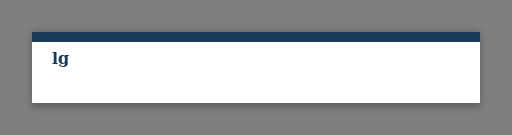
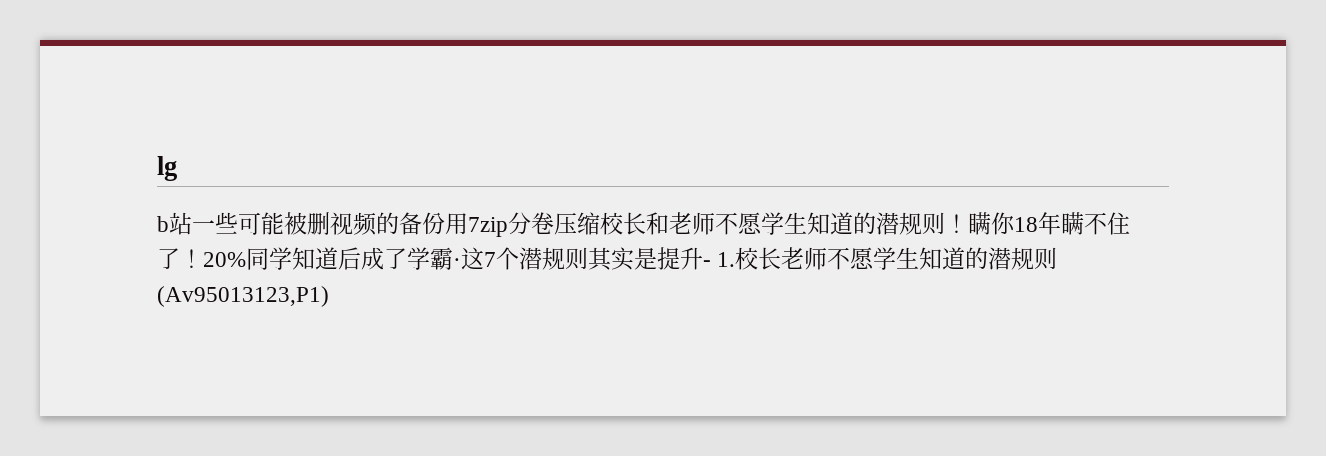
(69, 59) none -> [157,212,1130,237] [157,247,1058,271] [157,286,329,307] // b站一些可能被删视频的备份用7zip分卷压缩校长和老师不愿学生知道的潜规则！瞒你18年瞒不住了！20%同学知道后成了学霸·这7个潜规则其实是提升- 1.校长老师不愿学生知道的潜规则(Av95013123,P1)

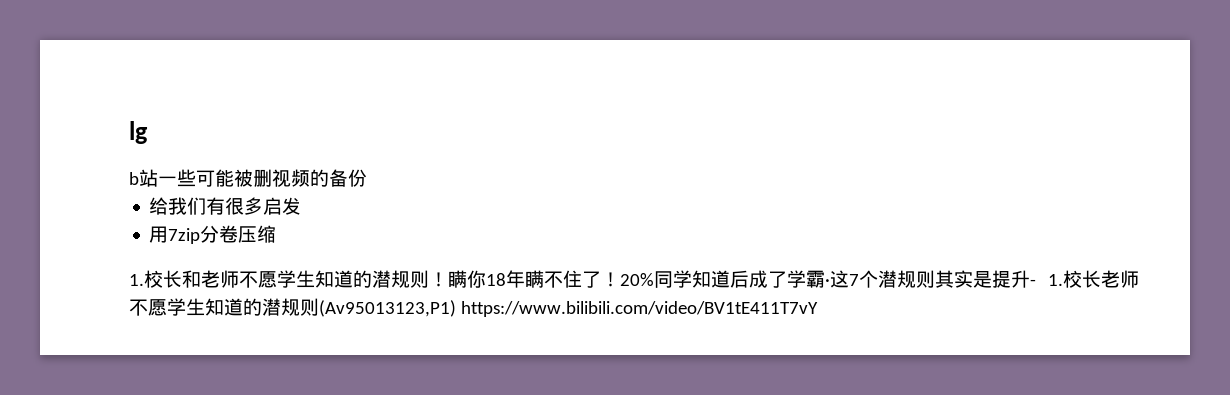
(445, 223) none -> [149,197,302,215] // 给我们有很多启发 //
(600, 223) none -> [129,274,144,286] // 1.
(329, 296) none -> [460,301,818,317] https://www.bilibili.com/video/BV1tE411T7vY

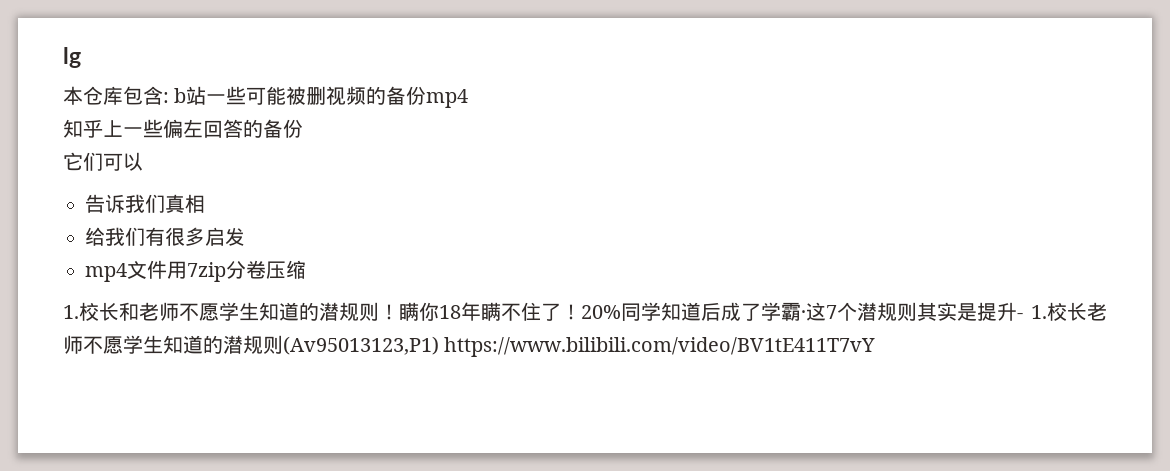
(148, 132) none -> [63,86,169,105] 本仓库包含:
(367, 178) none -> [426,89,469,108] [63,119,303,138] [63,152,143,171] [85,194,205,213] mp4 // 知乎上一些偏左回答的备份 // 它们可以 // 告诉我们真相
(302, 206) none -> [85,260,167,282] mp4文件

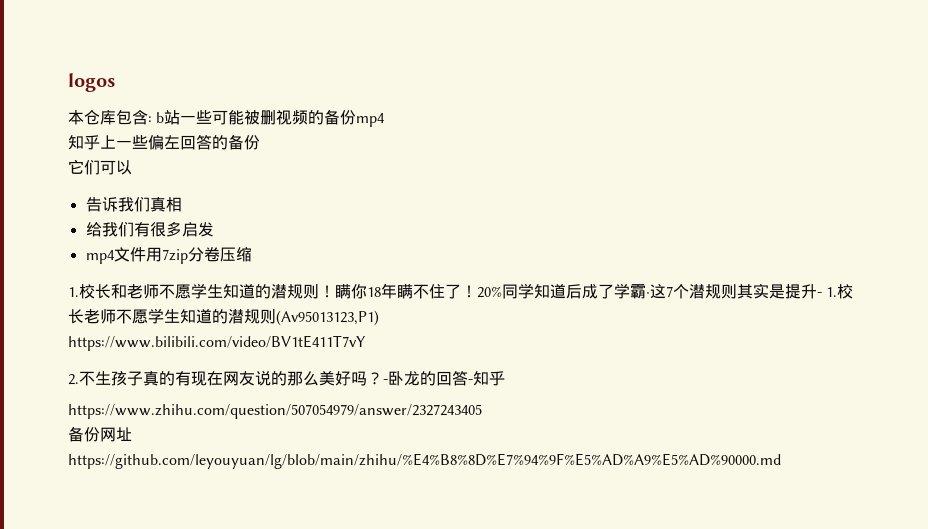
[63,47,81,68] lg -> [68,73,115,92] logos
(439, 345) none -> (379, 318) //
(876, 347) none -> [68,370,505,386] [68,404,482,419] [68,426,132,442] [68,453,781,469] // 2.不生孩子真的有现在网友说的那么美好吗？-卧龙的回答-知乎 // https://www.zhihu.com/question/507054979/answer/2327243405 // 备份网址 // https://github.com/leyouyuan/lg/blob/main/zhihu/%E4%B8%8D%E7%94%9F%E5%AD%A9%E5%AD%90000.md

